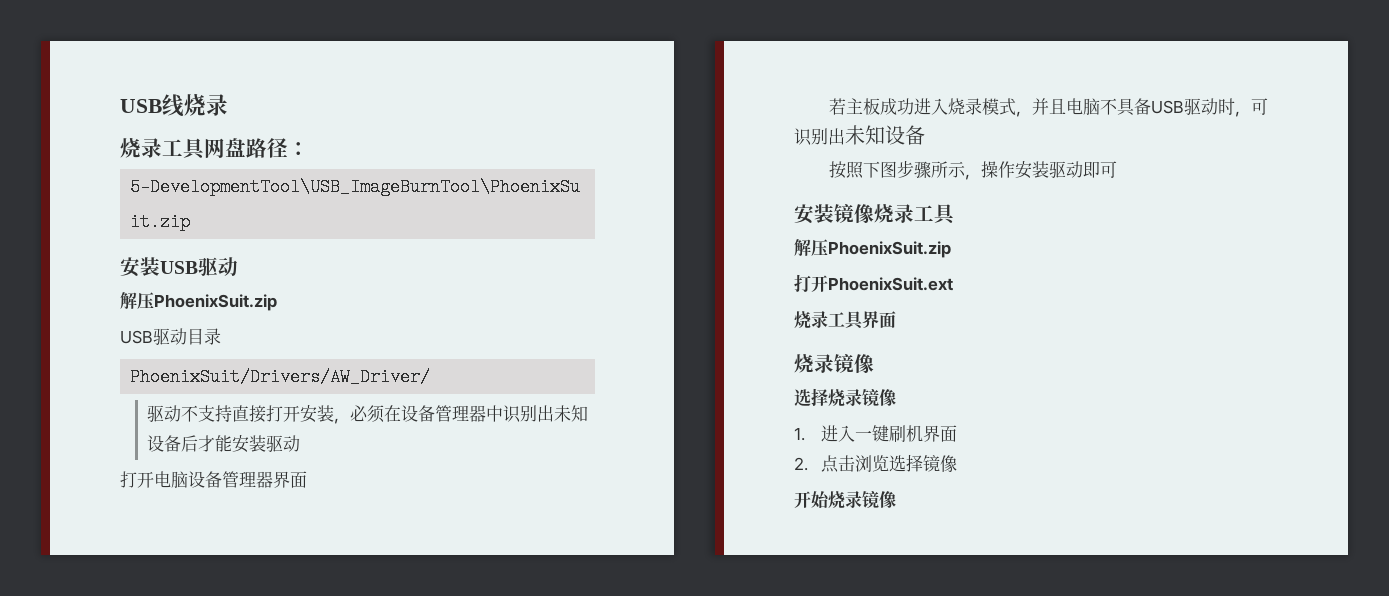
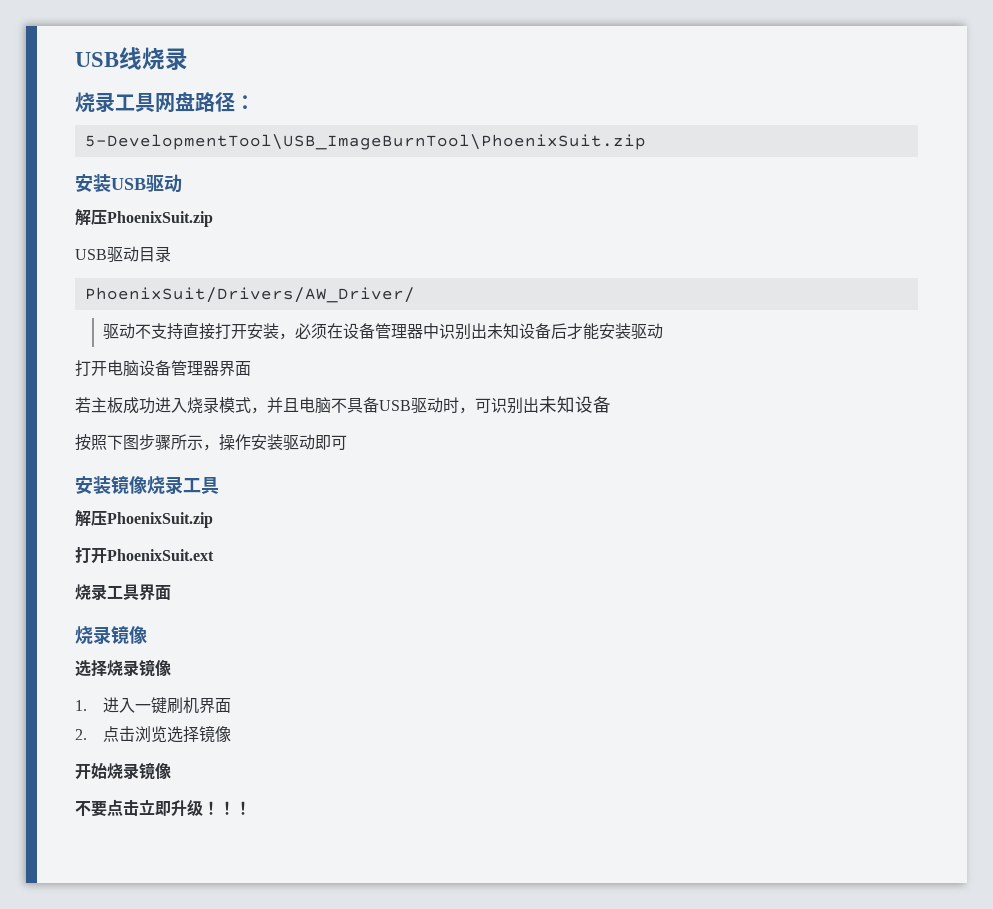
(896, 499) none -> [75,799,251,817] // 不要点击立即升级！！！

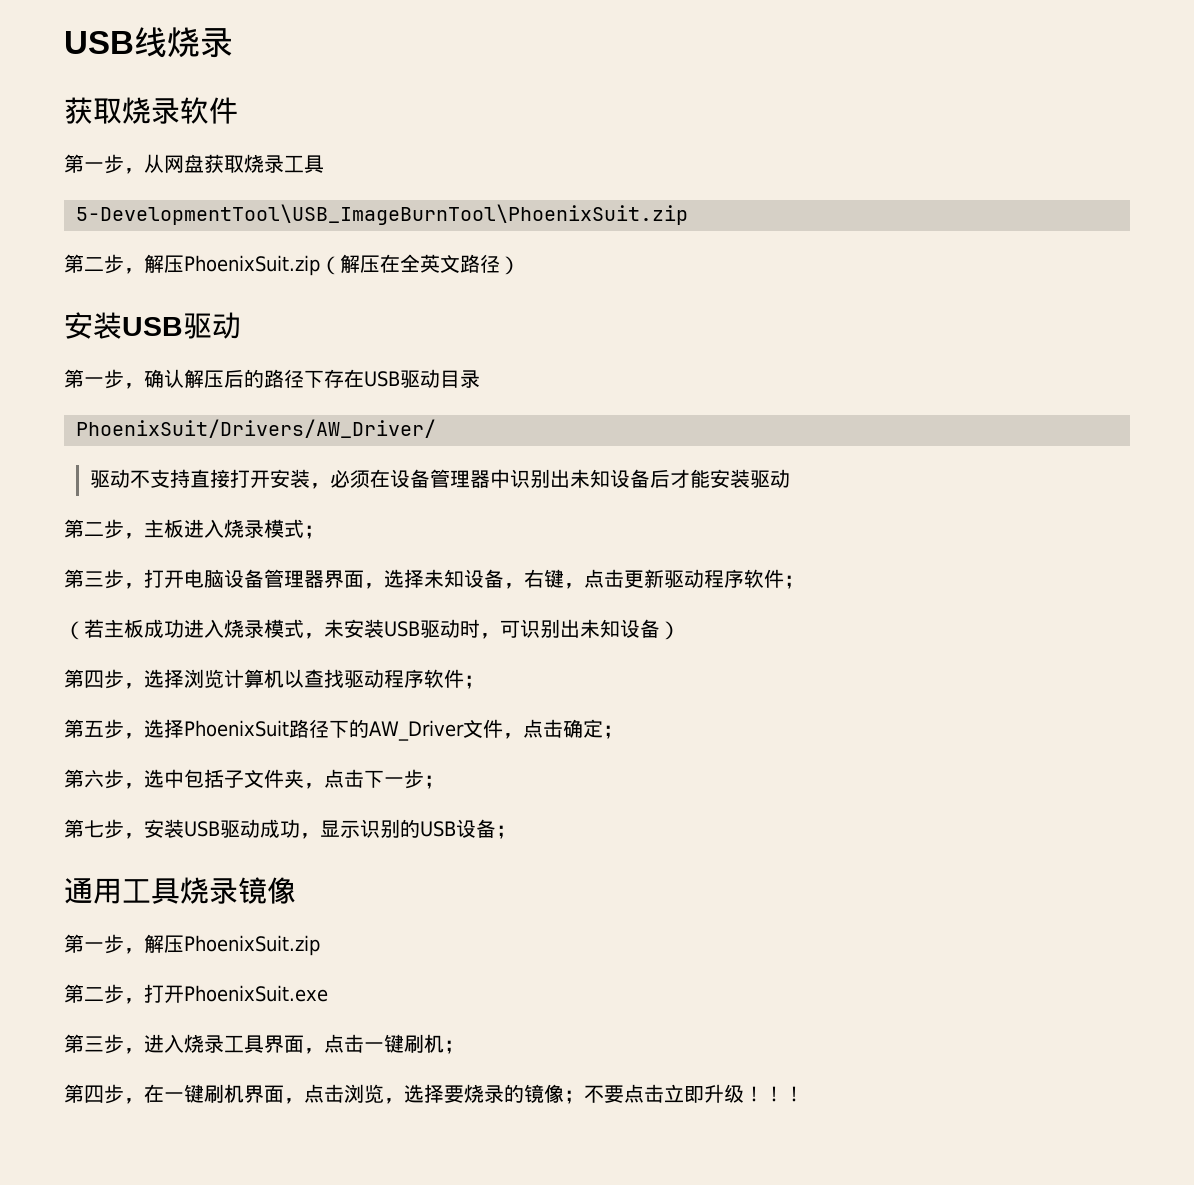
[75,92,255,113] [84,134,646,150] [75,174,182,193] [75,209,213,227] 烧录工具网盘路径： // 5-DevelopmentTool\USB_ImageBurnTool\PhoenixSuit.zip // 安装USB驱动 // 解压PhoenixSuit.zip // -> [64,97,238,124] [64,154,324,174] [76,204,688,225] [64,254,520,276] [64,312,241,339] [64,369,364,389] 获取烧录软件 // 第一步，从网盘获取烧录工具 // 5-DevelopmentTool\USB_ImageBurnTool\PhoenixSuit.zip // 第二步，解压PhoenixSuit.zip（解压在全英文路径） // 安装USB驱动 // 第一步，确认解压后的路径下存在
(663, 331) none -> [64,519,324,539] [64,569,144,589] 第二步，主板进入烧录模式； // 第三步，
(251, 368) // -> [364,569,804,589] [64,621,84,640] ，选择未知设备，右键，点击更新驱动程序软件； // （
[267,397,379,414] 并且电脑不具备 -> [324,619,384,638] 未安装
[75,434,347,451] [75,475,219,495] [75,510,213,528] [75,546,214,564] [75,584,171,601] [75,625,147,645] [75,659,171,677] [75,697,135,713] // 按照下图步骤所示，操作安装驱动即可 // 安装镜像烧录工具 // 解压PhoenixSuit.zip // 打开PhoenixSuit.ext // 烧录工具界面 // 烧录镜像 // 选择烧录镜像 // 1.进入 -> [660,621,680,640] [64,669,484,689] [64,719,623,741] [64,769,444,789] [64,819,516,839] [64,877,296,904] [64,934,320,956] [64,984,328,1004] [64,1034,464,1054] [64,1084,164,1104] ） // 第四步，选择浏览计算机以查找驱动程序软件； // 第五步，选择PhoenixSuit路径下的AW_Driver文件，点击确定； // 第六步，选中包括子文件夹，点击下一步； // 第七步，安装USB驱动成功，显示识别的USB设备； // 通用工具烧录镜像 // 第一步，解压PhoenixSuit.zip // 第二步，打开PhoenixSuit.exe // 第三步，进入烧录工具界面，点击一键刷机； // 第四步，在
[75,729,87,740] // 2. -> [284,1098,304,1104] ，
[166,725,231,743] [75,762,171,780] 选择镜像 // 开始烧录镜像 // -> [384,1084,584,1104] ，选择要烧录的镜像；

